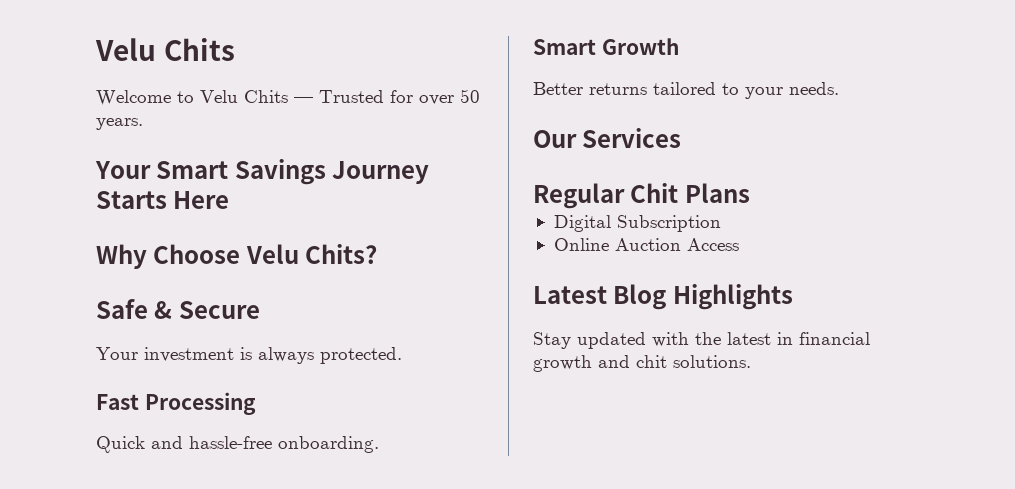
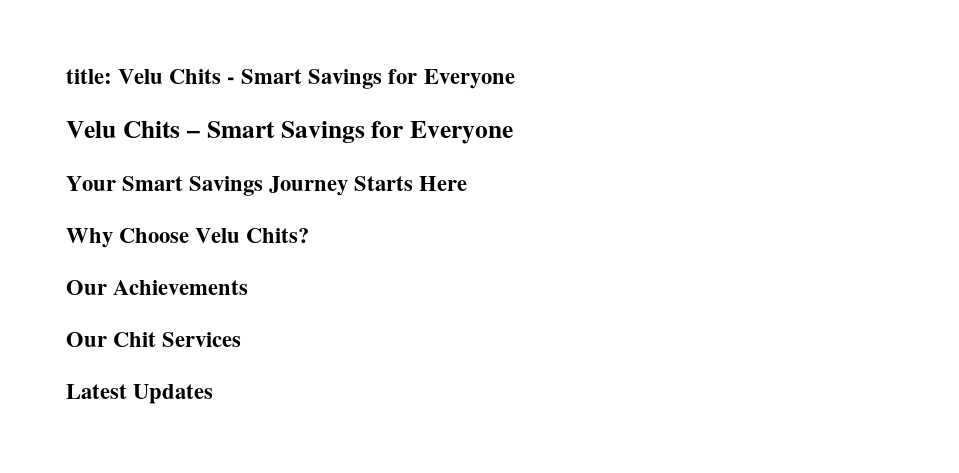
[95,38,235,61] [96,89,480,106] [96,118,143,130] Velu Chits // Welcome to Velu Chits — Trusted for over 50 years. -> [66,69,515,89] [66,121,514,144] title: Velu Chits - Smart Savings for Everyone // Velu Chits – Smart Savings for Everyone
[96,299,260,319] [96,347,402,364] [96,392,256,415] [96,436,379,453] [533,38,679,55] [533,82,839,99] [533,130,577,148] Safe & Secure // Your investment is always protected. // Fast Processing // Quick and hassle-free onboarding. // Smart Growth // Better returns tailored to your needs. // Our -> [66,280,249,295] [66,332,157,347] Our Achievements // Our Chit
[533,183,750,209] [553,215,721,232] [553,238,739,251] [533,284,793,310] [533,332,870,349] [533,355,751,372] Regular Chit Plans // Digital Subscription // Online Auction Access // Latest Blog Highlights // Stay updated with the latest in financial growth and chit solutions. -> [66,384,214,404] Latest Updates

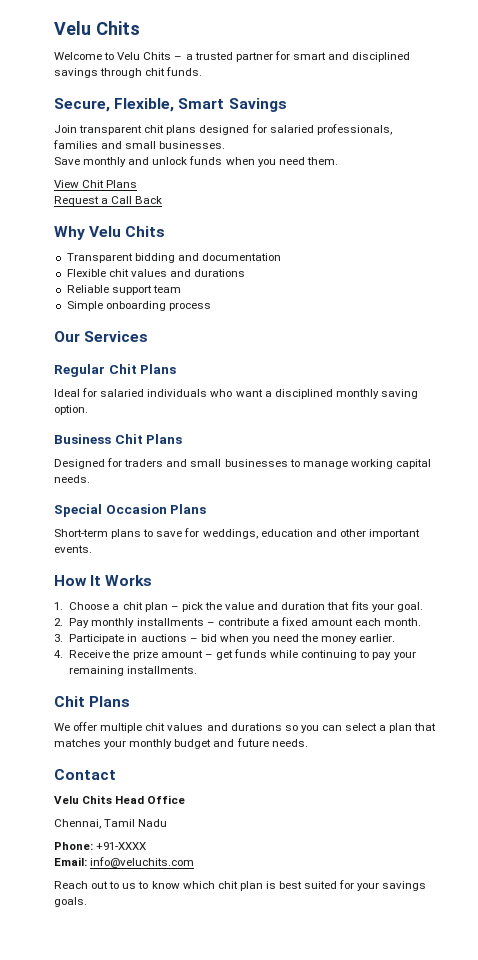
[66,69,515,89] [66,121,514,144] [66,176,468,196] [66,228,310,248] [66,280,249,295] [66,332,242,347] [66,384,214,404] title: Velu Chits - Smart Savings for Everyone // Velu Chits – Smart Savings for Everyone // Your Smart Savings Journey Starts Here // Why Choose Velu Chits? // Our Achievements // Our Chit Services // Latest Updates -> [54,21,140,35] [54,51,411,62] [54,67,203,78] [54,98,287,112] [54,124,392,135] [53,140,226,149] [54,156,338,167] [54,180,138,188] [54,196,163,206] [54,226,166,240] [66,253,281,263] [66,269,246,277] [66,285,181,295] [66,301,211,311] [54,331,149,342] [54,364,177,377] [54,388,418,399] [54,405,88,415] [54,434,183,444] [54,458,431,469] [54,475,90,483] [54,504,207,517] [54,528,420,539] [54,545,92,553] [54,575,153,586] [54,601,423,612] [54,617,422,628] [54,634,396,644] [54,649,416,660] [69,666,198,676] [54,696,131,707] [54,722,437,733] [54,738,308,749] [54,769,116,780] [54,795,186,804] [54,819,168,829] [54,842,147,850] [54,857,195,868] [54,880,427,891] [54,897,87,907] Velu Chits // Welcome to Velu Chits – a trusted partner for smart and disciplined savings through chit funds. // Secure, Flexible, Smart Savings // Join transparent chit plans designed for salaried professionals, families and small businesses. // Save monthly and unlock funds when you need them. // View Chit Plans // Request a Call Back // Why Velu Chits // Transparent bidding and documentation // Flexible chit values and durations // Reliable support team // Simple onboarding process // Our Services // Regular Chit Plans // Ideal for salaried individuals who want a disciplined monthly saving option. // Business Chit Plans // Designed for traders and small businesses to manage working capital needs. // Special Occasion Plans // Short-term plans to save for weddings, education and other important events. // How It Works // 1. Choose a chit plan – pick the value and duration that fits your goal. // 2. Pay monthly installments – contribute a fixed amount each month. // 3. Participate in auctions – bid when you need the money earlier. // 4. Receive the prize amount – get funds while continuing to pay your remaining installments. // Chit Plans // We offer multiple chit values and durations so you can select a plan that matches your monthly budget and future needs. // Contact // Velu Chits Head Office // Chennai, Tamil Nadu // Phone: +91-XXXX // Email: info@veluchits.com // Reach out to us to know which chit plan is best suited for your savings goals.

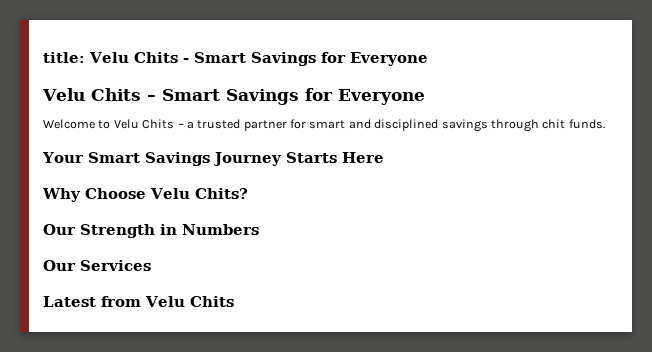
[54,21,140,35] Velu Chits -> [43,52,428,66] [42,88,425,105] title: Velu Chits - Smart Savings for Everyone // Velu Chits – Smart Savings for Everyone
[54,98,287,112] [54,124,392,135] [53,140,226,149] [54,156,338,167] [54,180,138,188] [54,196,163,206] [54,226,166,240] [66,253,281,263] [66,269,246,277] [66,285,181,295] [66,301,211,311] [54,331,149,342] [54,364,177,377] [54,388,418,399] [54,405,88,415] [54,434,183,444] [54,458,431,469] [54,475,90,483] [54,504,207,517] [54,528,420,539] [54,545,92,553] [54,575,153,586] [54,601,423,612] [54,617,422,628] [54,634,396,644] [54,649,416,660] [69,666,198,676] [54,696,131,707] [54,722,437,733] [54,738,308,749] [54,769,116,780] [54,795,186,804] [54,819,168,829] [54,842,147,850] [54,857,195,868] [54,880,427,891] [54,897,87,907] Secure, Flexible, Smart Savings // Join transparent chit plans designed for salaried professionals, families and small businesses. // Save monthly and unlock funds when you need them. // View Chit Plans // Request a Call Back // Why Velu Chits // Transparent bidding and documentation // Flexible chit values and durations // Reliable support team // Simple onboarding process // Our Services // Regular Chit Plans // Ideal for salaried individuals who want a disciplined monthly saving option. // Business Chit Plans // Designed for traders and small businesses to manage working capital needs. // Special Occasion Plans // Short-term plans to save for weddings, education and other important events. // How It Works // 1. Choose a chit plan – pick the value and duration that fits your goal. // 2. Pay monthly installments – contribute a fixed amount each month. // 3. Participate in auctions – bid when you need the money earlier. // 4. Receive the prize amount – get funds while continuing to pay your remaining installments. // Chit Plans // We offer multiple chit values and durations so you can select a plan that matches your monthly budget and future needs. // Contact // Velu Chits Head Office // Chennai, Tamil Nadu // Phone: +91-XXXX // Email: info@veluchits.com // Reach out to us to know which chit plan is best suited for your savings goals. -> [42,152,384,166] [42,188,248,202] [43,224,259,238] [43,260,151,271] [43,296,234,307] Your Smart Savings Journey Starts Here // Why Choose Velu Chits? // Our Strength in Numbers // Our Services // Latest from Velu Chits

